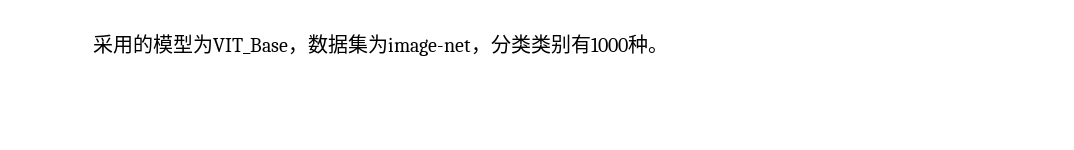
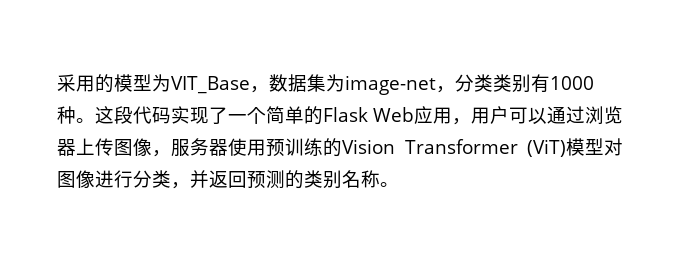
(669, 50) none -> [95,106,623,125] [57,138,623,157] [57,170,399,189] 这段代码实现了一个简单的Flask Web应用，用户可以通过浏览器上传图像，服务器使用预训练的Vision Transformer (ViT)模型对图像进行分类，并返回预测的类别名称。

